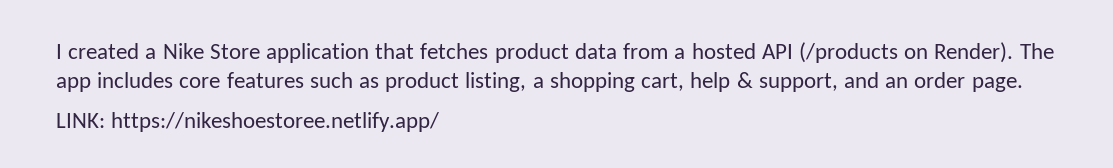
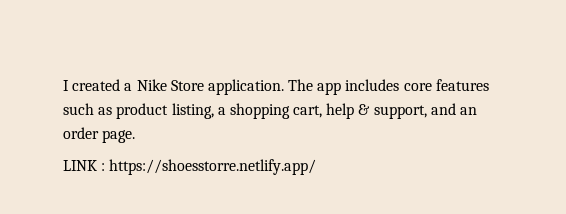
[266,42,1014,63] application that fetches product data from a hosted API (/products on Render). -> [207,79,284,95] application.
[56,112,440,132] LINK: https://nikeshoestoree.netlify.app/ -> [63,159,317,175] LINK : https://shoesstorre.netlify.app/

